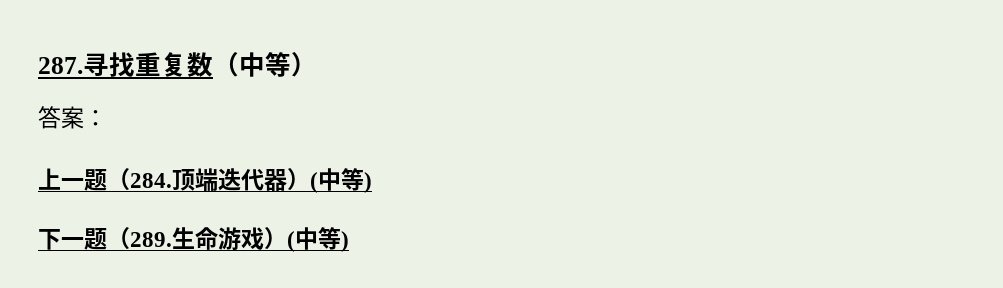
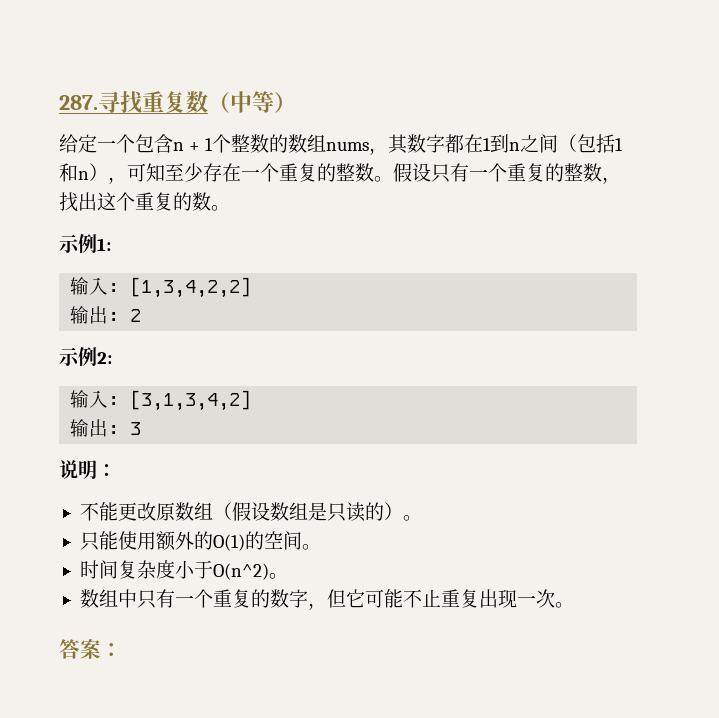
[38,106,107,129] [38,168,372,193] [38,227,349,252] 答案： // 上一题（284.顶端迭代器）(中等) // 下一题（289.生命游戏）(中等) -> [59,134,624,155] [59,163,621,184] [59,192,230,212] [59,234,111,253] [70,277,252,298] [70,306,142,324] [59,347,112,366] [70,390,252,411] [70,419,142,437] [59,460,116,479] [79,502,422,522] [79,531,321,551] [79,560,288,580] [79,589,574,610] [59,639,122,659] 给定一个包含n + 1个整数的数组nums，其数字都在1到n之间（包括1和n），可知至少存在一个重复的整数。假设只有一个重复的整数，找出这个重复的数。 // 示例1: // 输入: [1,3,4,2,2] // 输出: 2 // 示例2: // 输入: [3,1,3,4,2] // 输出: 3 // 说明： // 不能更改原数组（假设数组是只读的）。 // 只能使用额外的O(1)的空间。 // 时间复杂度小于O(n^2)。 // 数组中只有一个重复的数字，但它可能不止重复出现一次。 // 答案：

